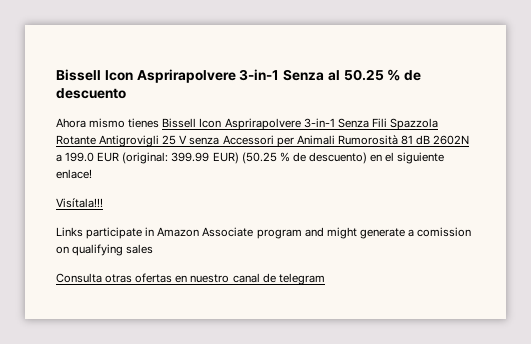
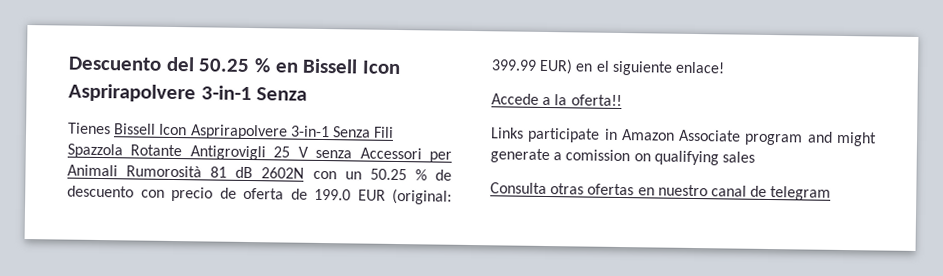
[56,69,422,83] [56,88,126,99] [56,118,160,128] Bissell Icon Asprirapolvere 3-in-1 Senza al 50.25 % de descuento // Ahora mismo tienes -> [68,56,402,75] [68,83,308,103] [68,122,111,135] Descuento del 50.25 % en Bissell Icon Asprirapolvere 3-in-1 Senza // Tienes
[56,154,62,162] a -> [312,168,452,181] [67,185,308,202] con un 50.25 % de descuento con precio de oferta de
[241,152,367,164] (50.25 % de descuento) -> (574, 66) none
[56,198,103,208] Visítala!!! -> [491,93,622,107] Accede a la oferta!!

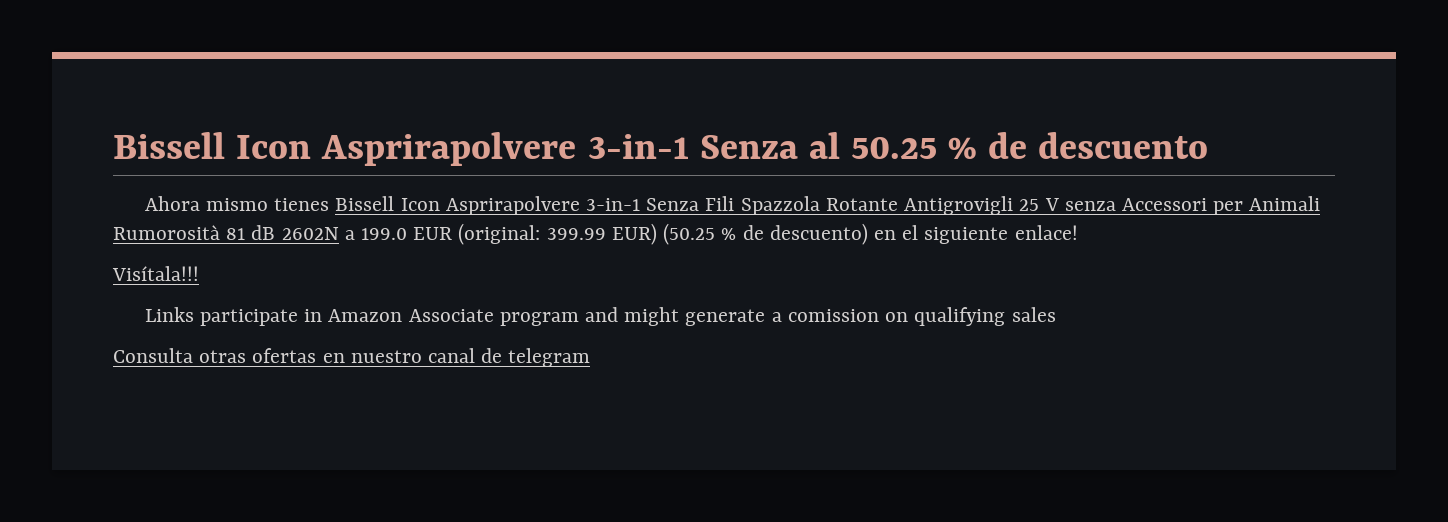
[68,56,402,75] [68,83,308,103] [68,122,111,135] Descuento del 50.25 % en Bissell Icon Asprirapolvere 3-in-1 Senza // Tienes -> [113,132,1208,166] [144,196,330,211] Bissell Icon Asprirapolvere 3-in-1 Senza al 50.25 % de descuento // Ahora mismo tienes
[312,168,452,181] [67,185,308,202] con un 50.25 % de descuento con precio de oferta de -> [344,230,355,240] a
(574, 66) none -> [663,223,868,245] (50.25 % de descuento)
[491,93,622,107] Accede a la oferta!! -> [112,266,199,281] Visítala!!!

